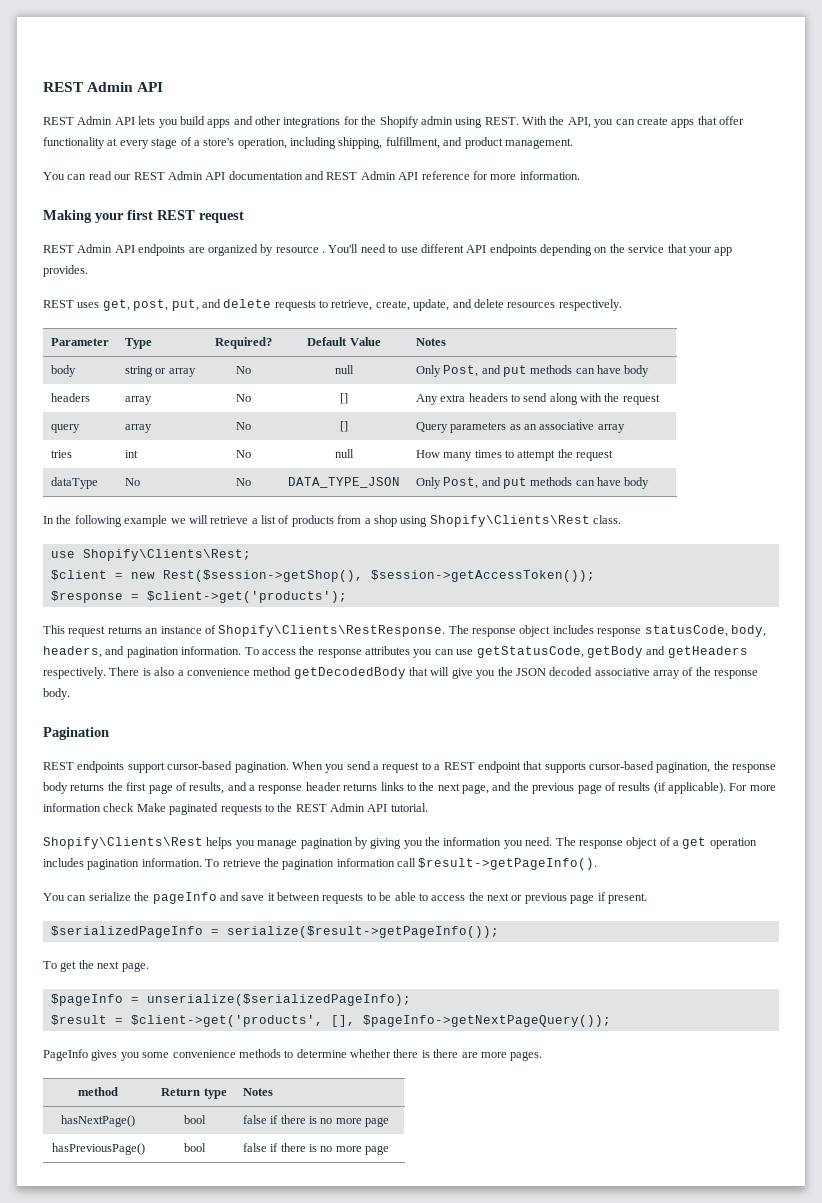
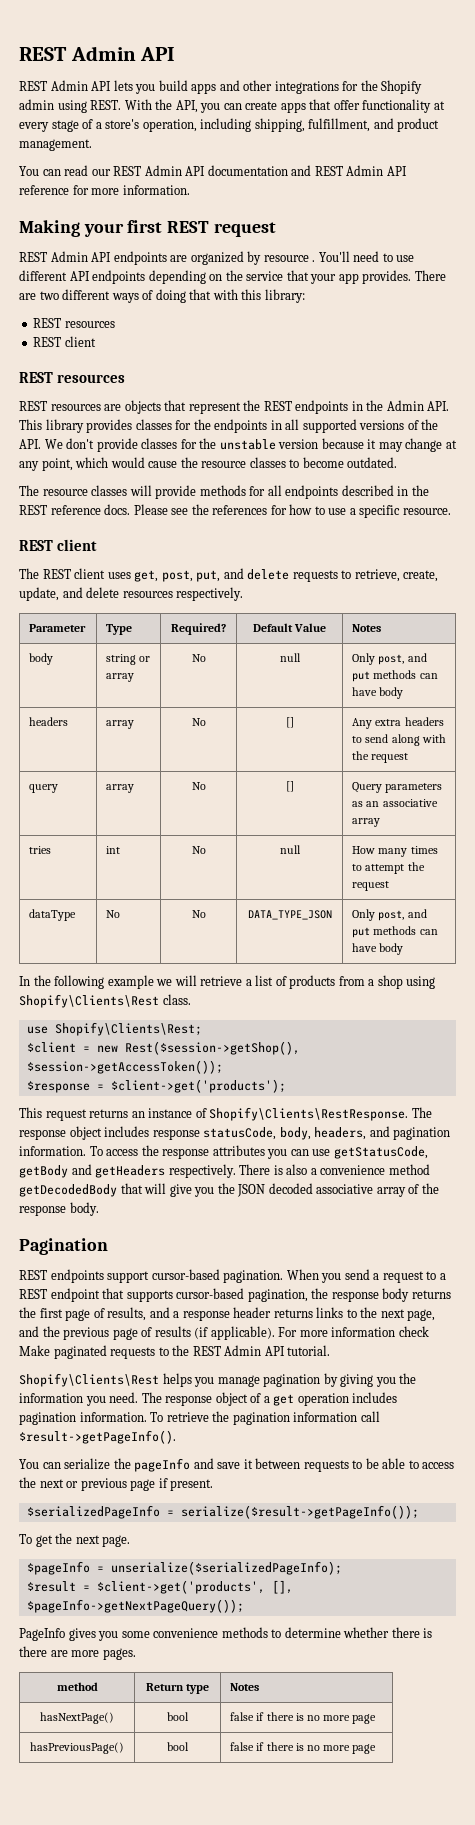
[43,300,74,308] // REST -> [414,270,446,281] [19,289,305,303] [33,318,115,328] [33,336,96,347] [19,372,126,383] [19,400,450,414] [19,419,439,433] [19,438,457,452] [19,457,398,471] [19,485,429,499] [19,504,451,518] [19,539,98,551] [19,568,106,579] There are two different ways of doing that with this library: // REST resources // REST client // REST resources // REST resources are objects that represent the REST endpoints in the Admin API. This library provides classes for the endpoints in all supported versions of the API. We don't provide classes for the unstable version because it may change at any point, which would cause the resource classes to become outdated. // The resource classes will provide methods for all endpoints described in the REST reference docs. Please see the references for how to use a specific resource. // REST client // The REST client
[443,365,479,377] Post, -> [378,654,405,665] post,
[443,477,479,489] Post, -> [378,910,405,921] post,

